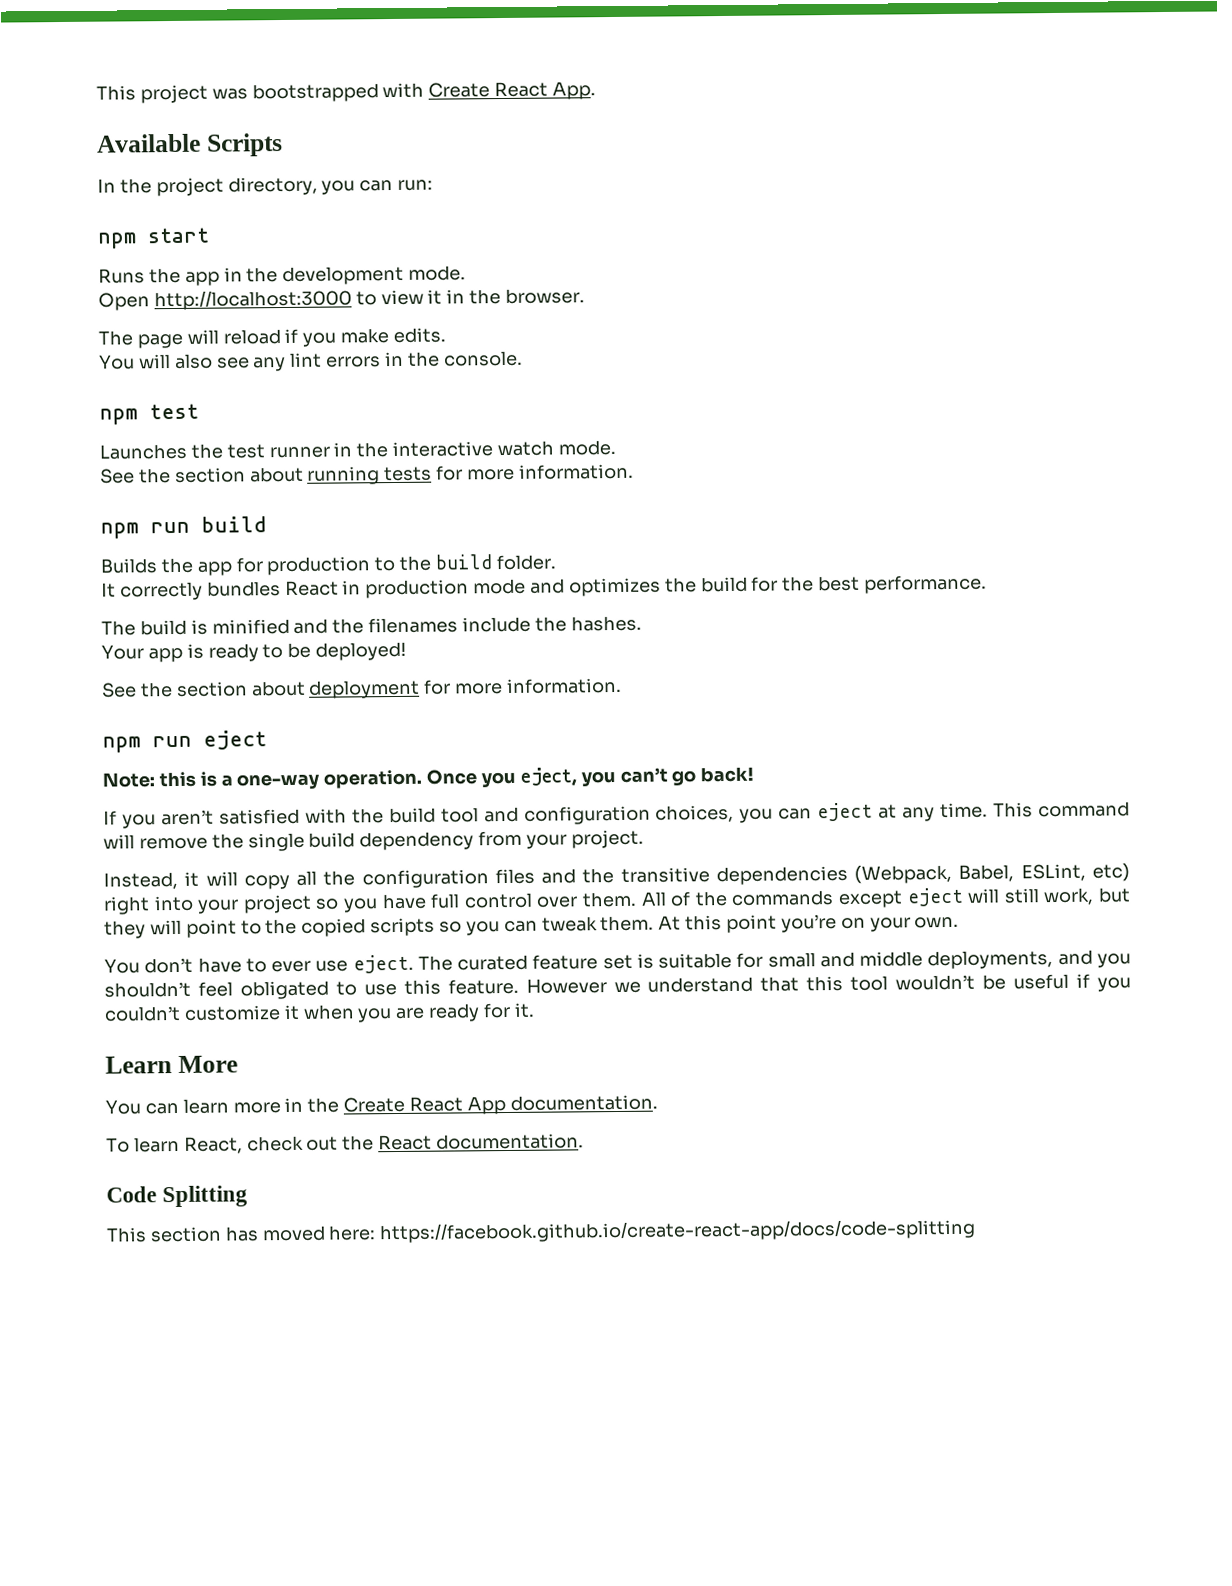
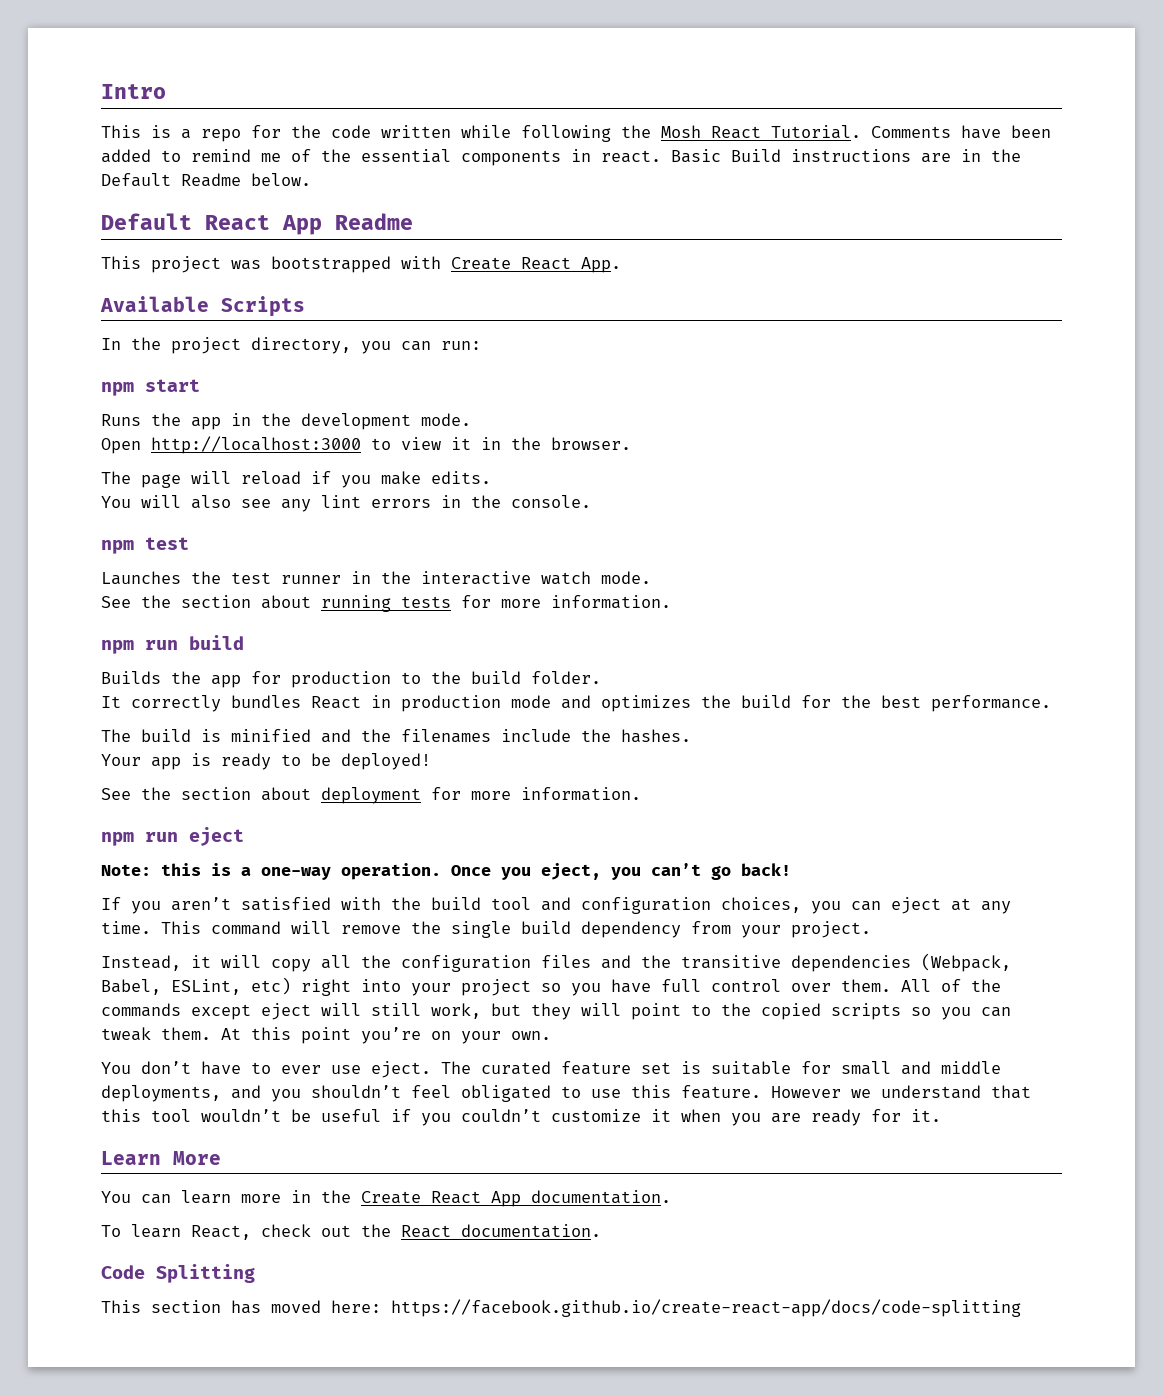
(96, 93) none -> [101,84,166,99] [101,125,1051,142] [101,149,1021,166] [101,173,311,187] [101,213,413,235] Intro // This is a repo for the code written while following the Mosh React Tutorial. Comments have been added to remind me of the essential components in react. Basic Build instructions are in the Default Readme below. // Default React App Readme //

